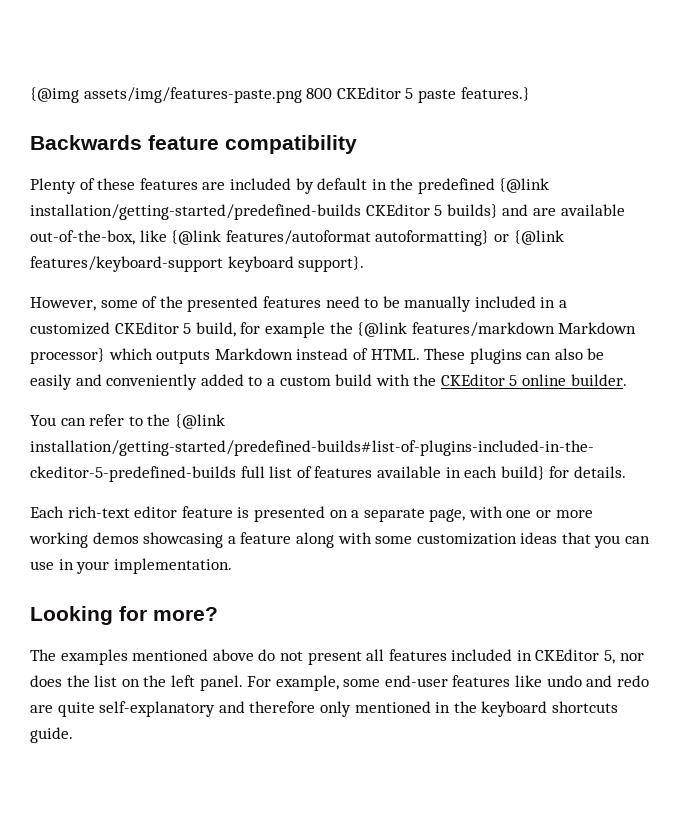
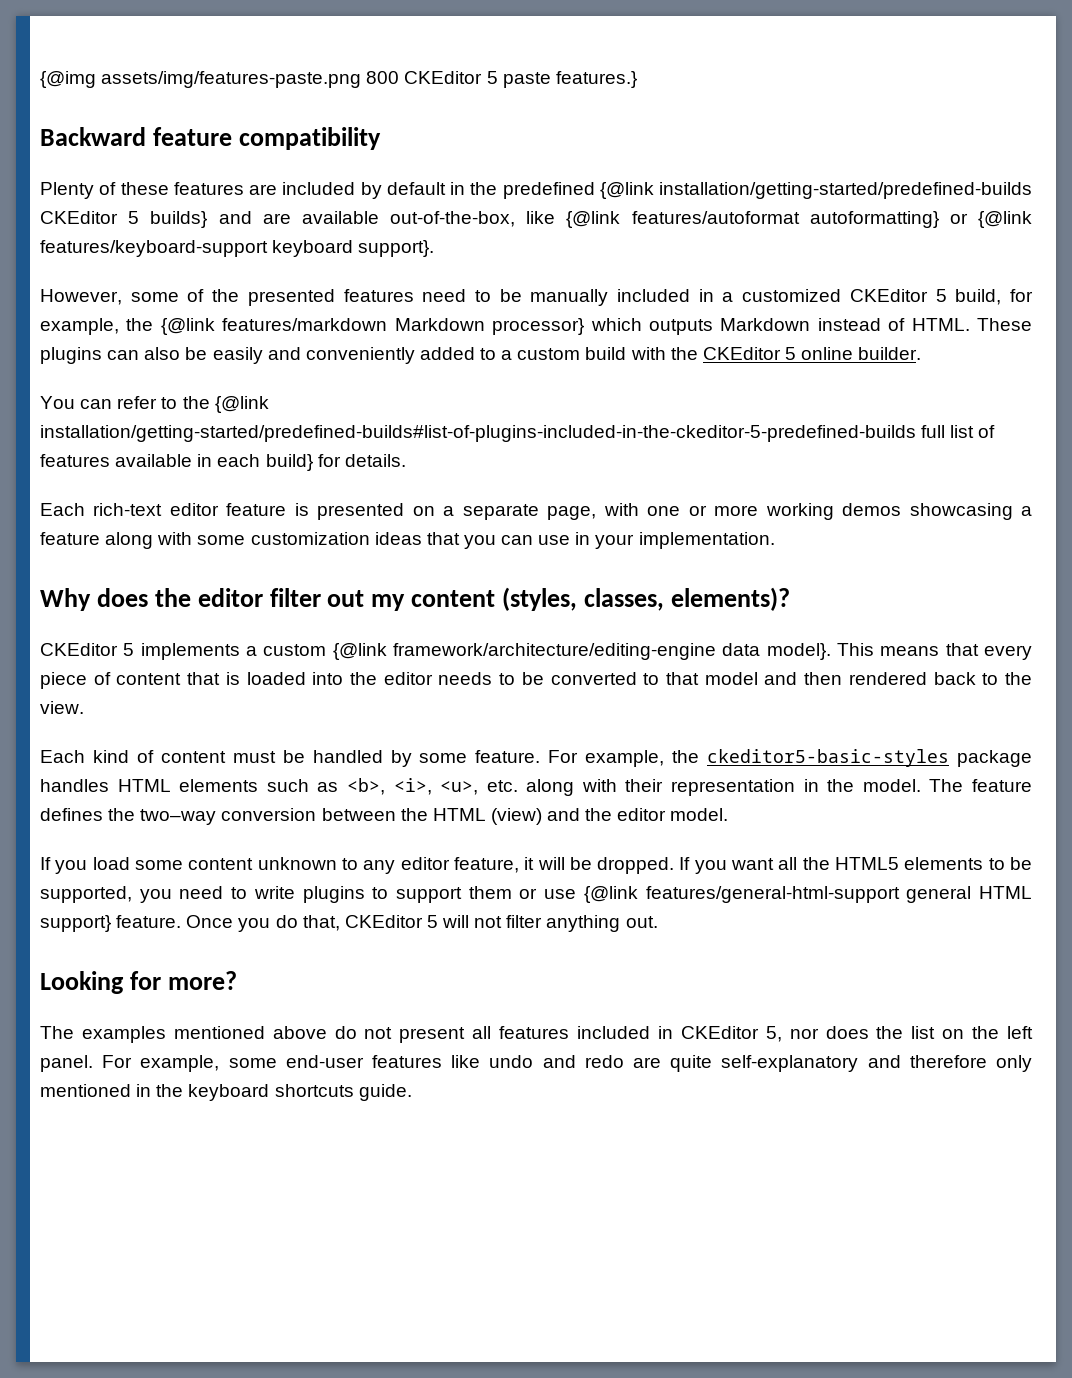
[30,135,142,150] Backwards -> [40,127,146,146] Backward
[264,322,325,338] example -> [40,318,119,335] example,
(232, 566) none -> [40,587,790,611] [40,643,1033,660] [40,672,1032,689] [40,701,84,714] [40,749,1033,767] [40,778,1032,796] [40,808,729,825] [40,857,1033,874] [40,886,1032,903] [40,915,658,932] // Why does the editor filter out my content (styles, classes, elements)? // CKEditor 5 implements a custom {@link framework/architecture/editing-engine data model}. This means that every piece of content that is loaded into the editor needs to be converted to that model and then rendered back to the view. // Each kind of content must be handled by some feature. For example, the ckeditor5-basic-styles package handles HTML elements such as <b>, <i>, <u>, etc. along with their representation in the model. The feature defines the two–way conversion between the HTML (view) and the editor model. // If you load some content unknown to any editor feature, it will be dropped. If you want all the HTML5 elements to be supported, you need to write plugins to support them or use {@link features/general-html-support general HTML support} feature. Once you do that, CKEditor 5 will not filter anything out.

